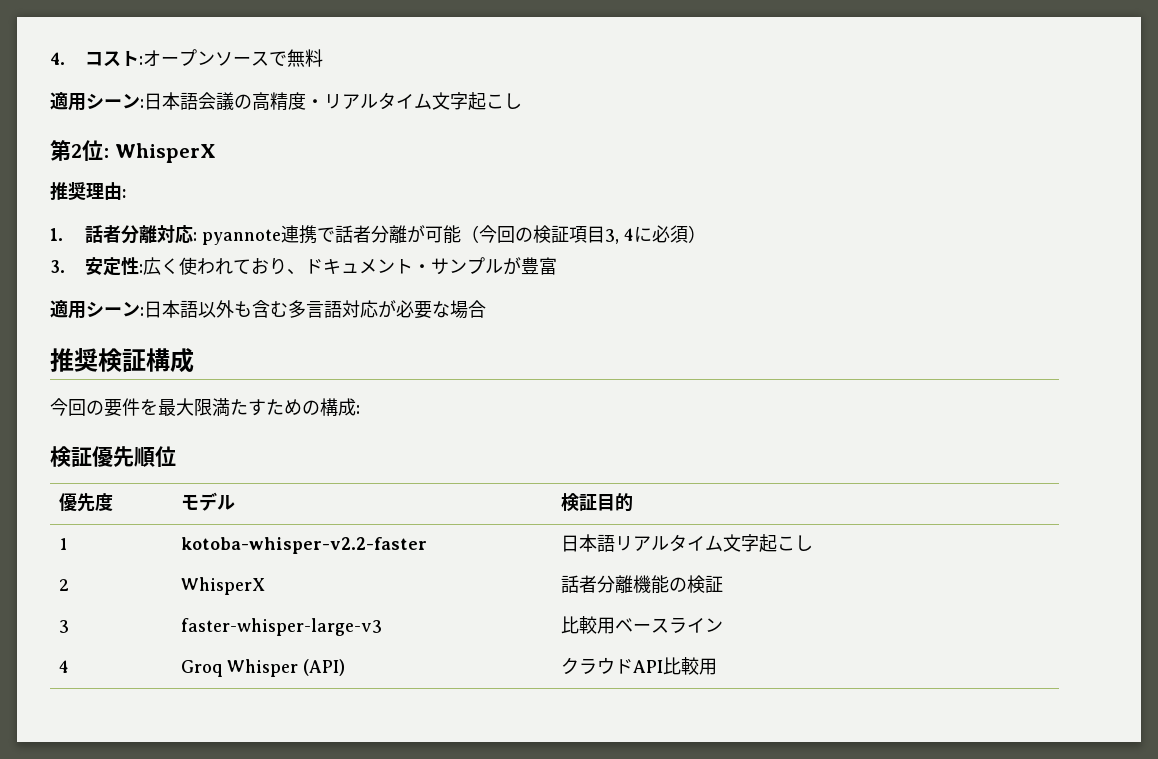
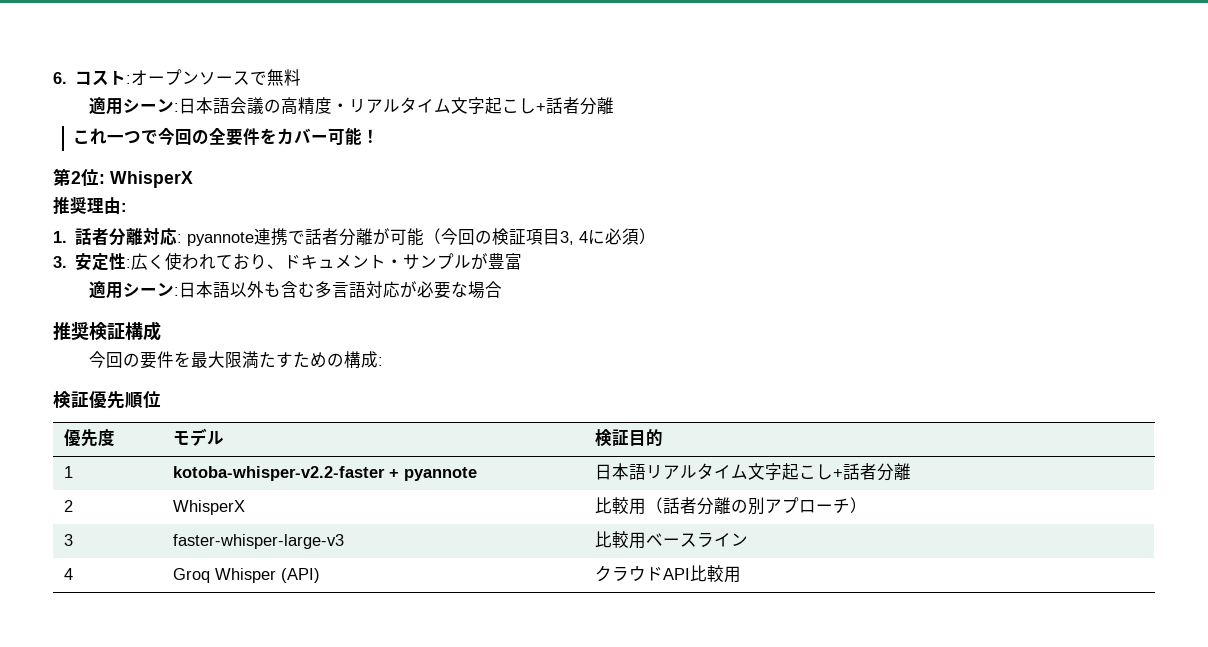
[50,52,65,65] 4. -> [53,72,67,84] 6.
(522, 101) none -> [536,97,615,115] [73,127,380,146] +話者分離 // これ一つで今回の全要件をカバー可能！
(428, 545) none -> [388,467,477,481] + pyannote
(814, 543) none -> [832,463,911,481] +話者分離
[561,575,724,594] 話者分離機能の検証 -> [594,497,867,515] 比較用（話者分離の別アプローチ）

